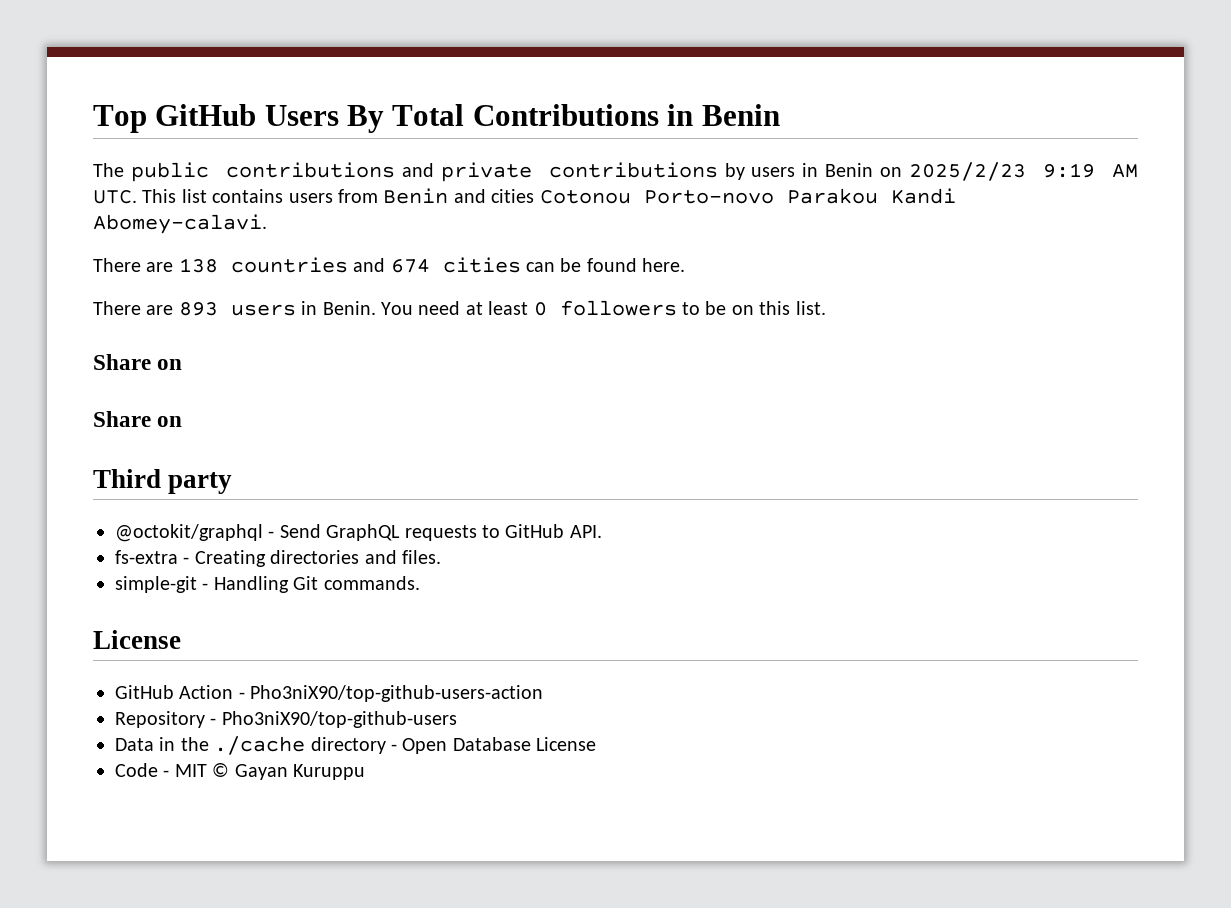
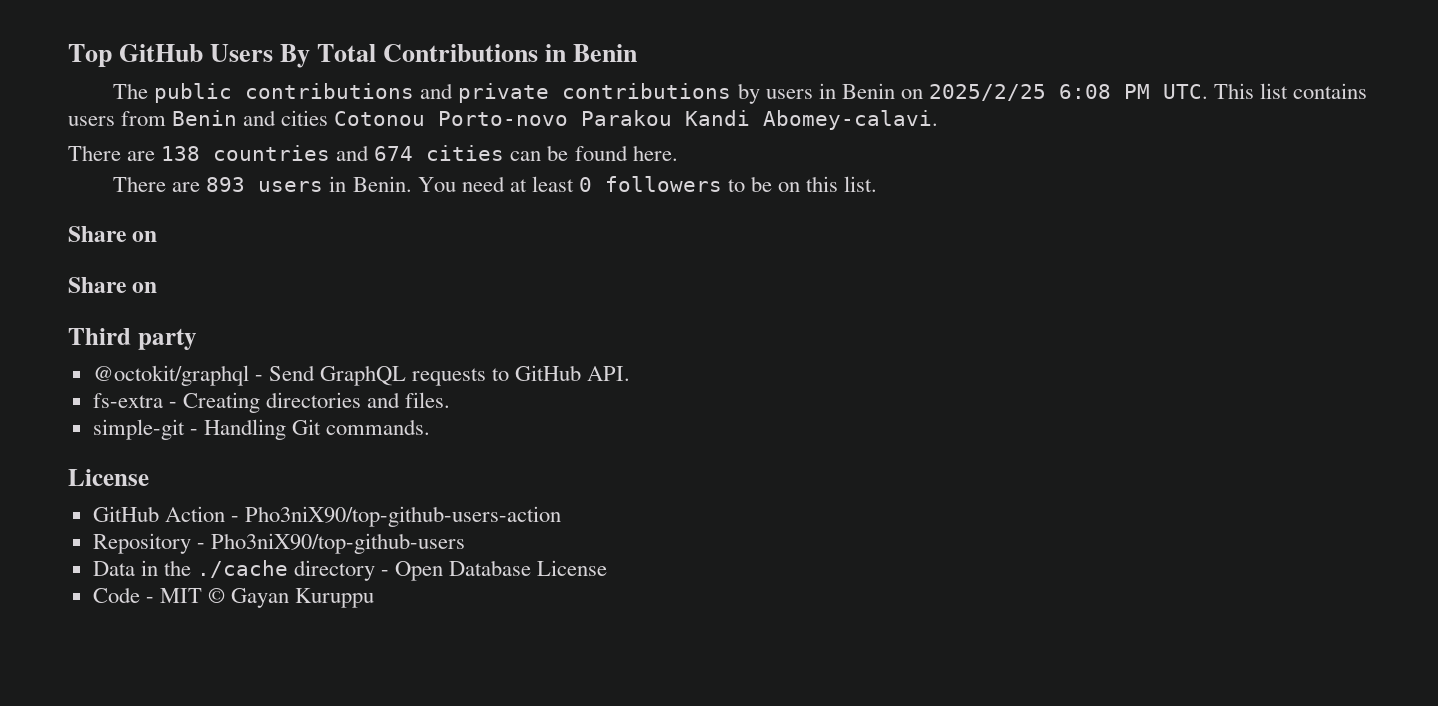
[909,162,1138,181] 2025/2/23 9:19 AM -> [928,84,1150,101] 2025/2/25 6:08 PM

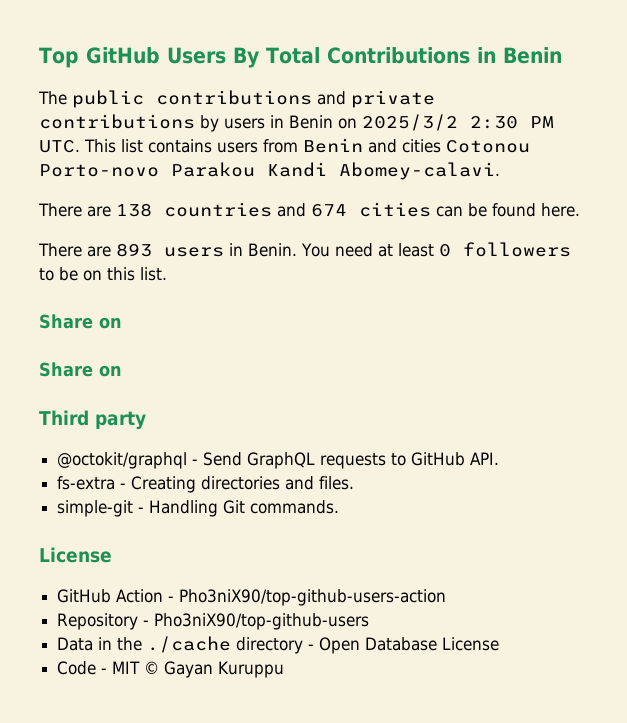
[928,84,1111,101] 2025/2/25 6:08 -> [362,114,518,131] 2025/3/2 2:30

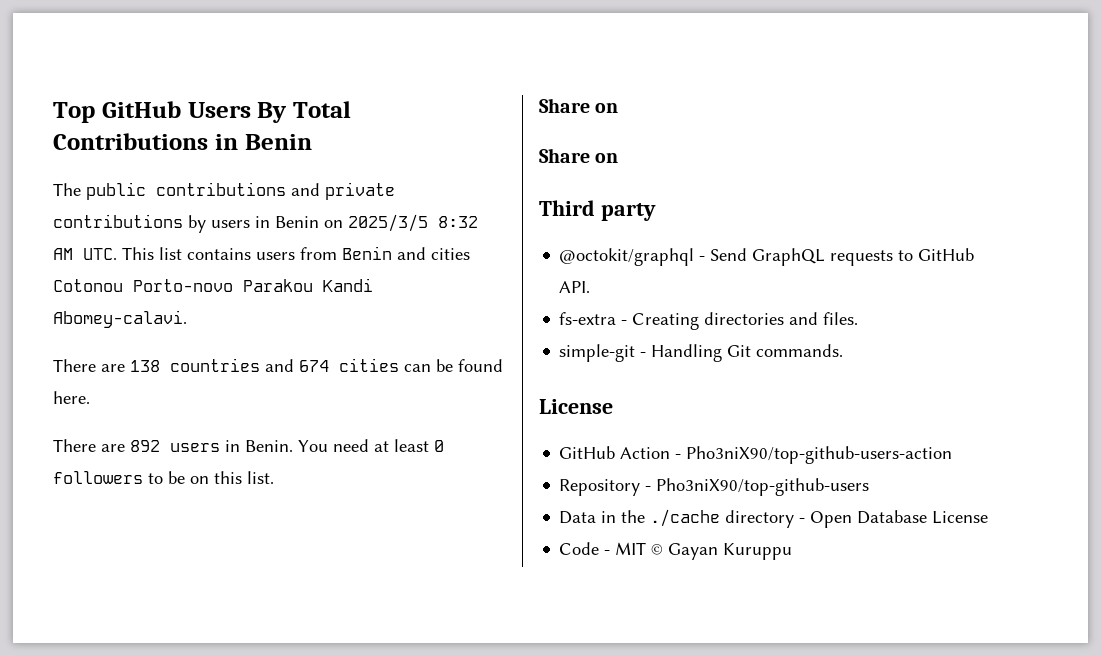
[362,114,554,131] 2025/3/2 2:30 PM -> [348,214,478,232] [53,248,73,260] 2025/3/5 8:32 AM
[116,243,152,257] 893 -> [130,440,160,452] 892

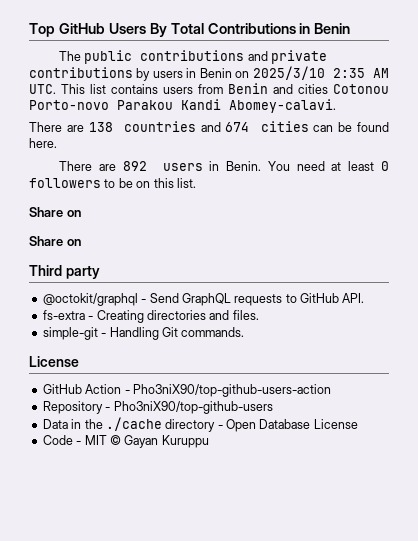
[348,214,478,232] 2025/3/5 8:32 -> [252,66,365,80] 2025/3/10 2:35

